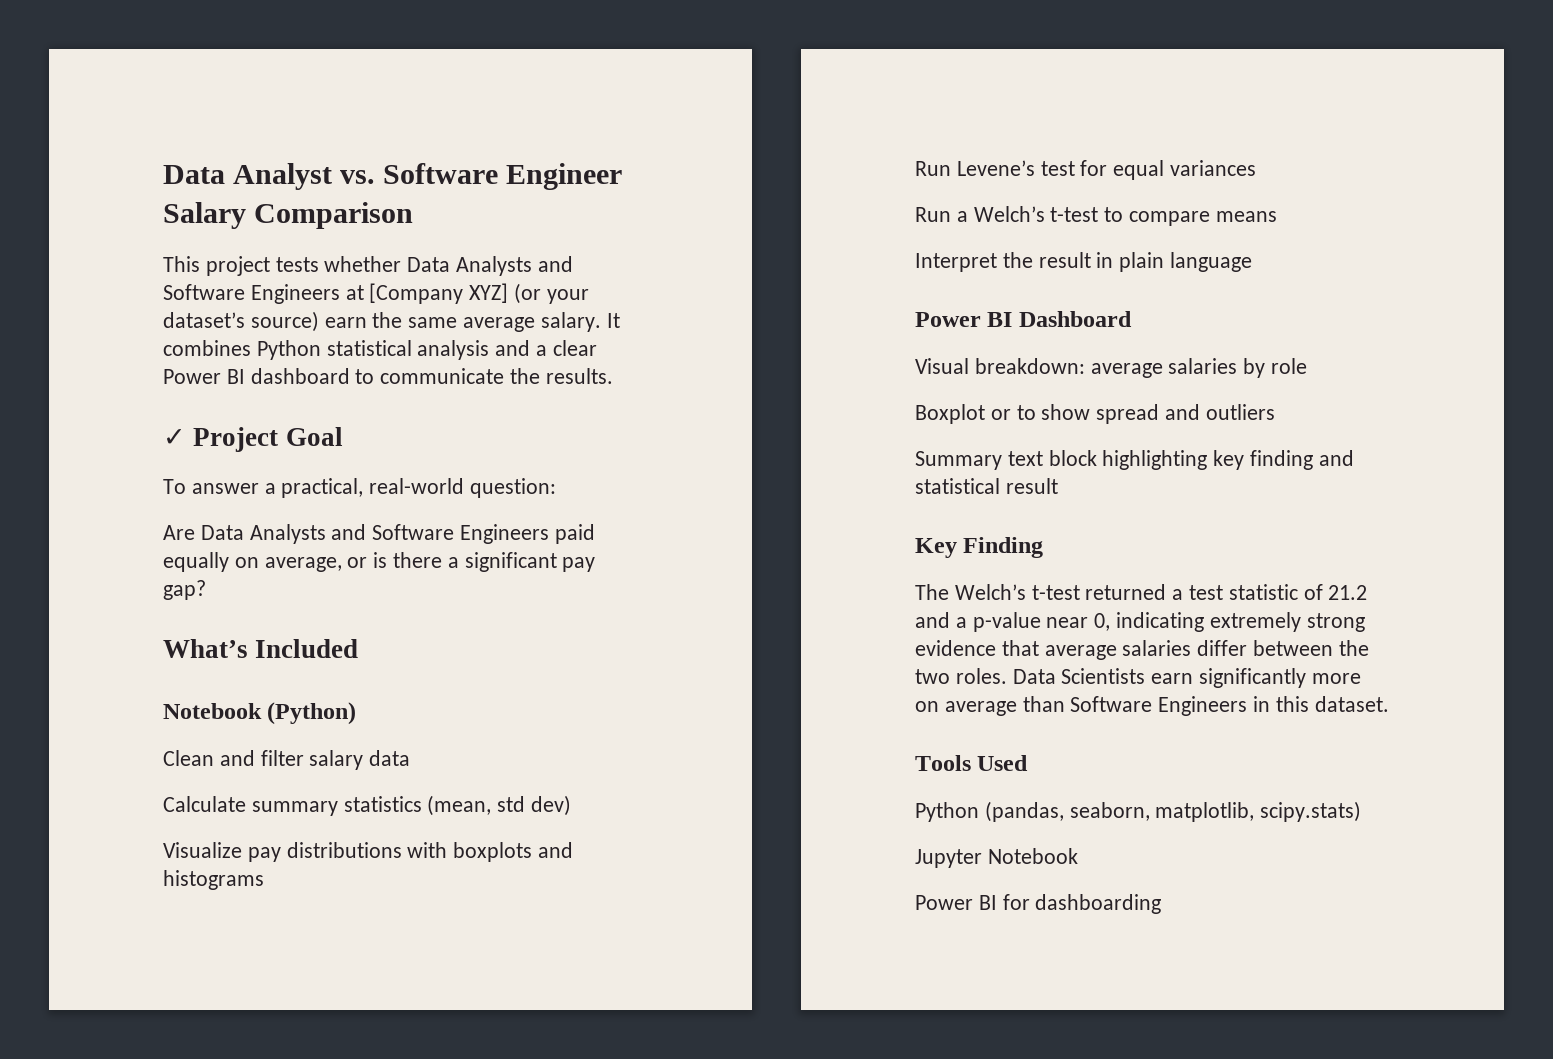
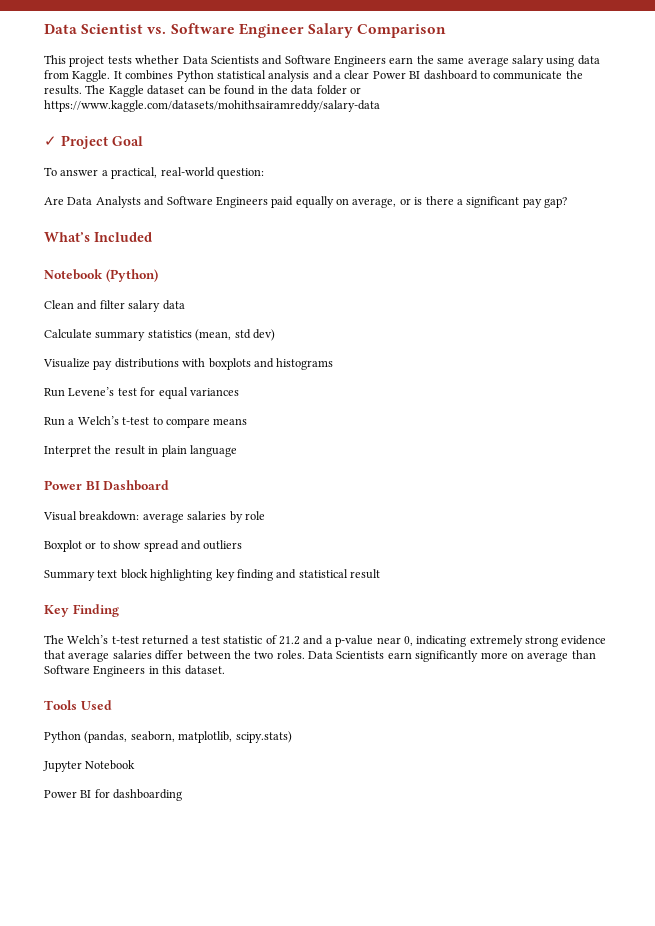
[163,163,333,190] Data Analyst -> [44,24,144,34] Data Scientist
[456,256,573,276] [163,283,589,304] [163,311,601,332] Analysts and Software Engineers at [Company XYZ] (or your dataset’s source) earn the same average salary. -> [210,55,600,67] [44,70,111,82] Scientists and Software Engineers earn the same average salary using data from Kaggle.
(613, 376) none -> [85,85,362,97] [44,100,380,112] The Kaggle dataset can be found in the data folder or https://www.kaggle.com/datasets/mohithsairamreddy/salary-data

